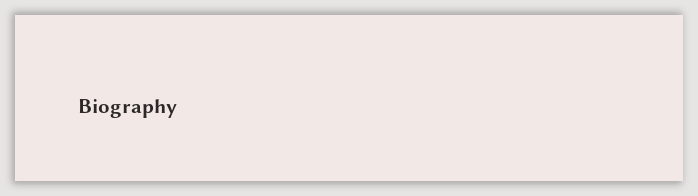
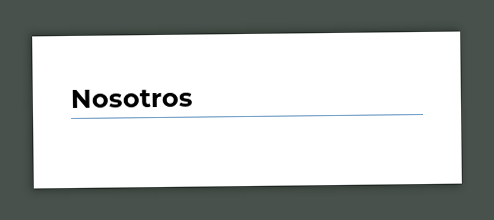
[78,99,177,118] Biography -> [70,88,193,108] Nosotros

